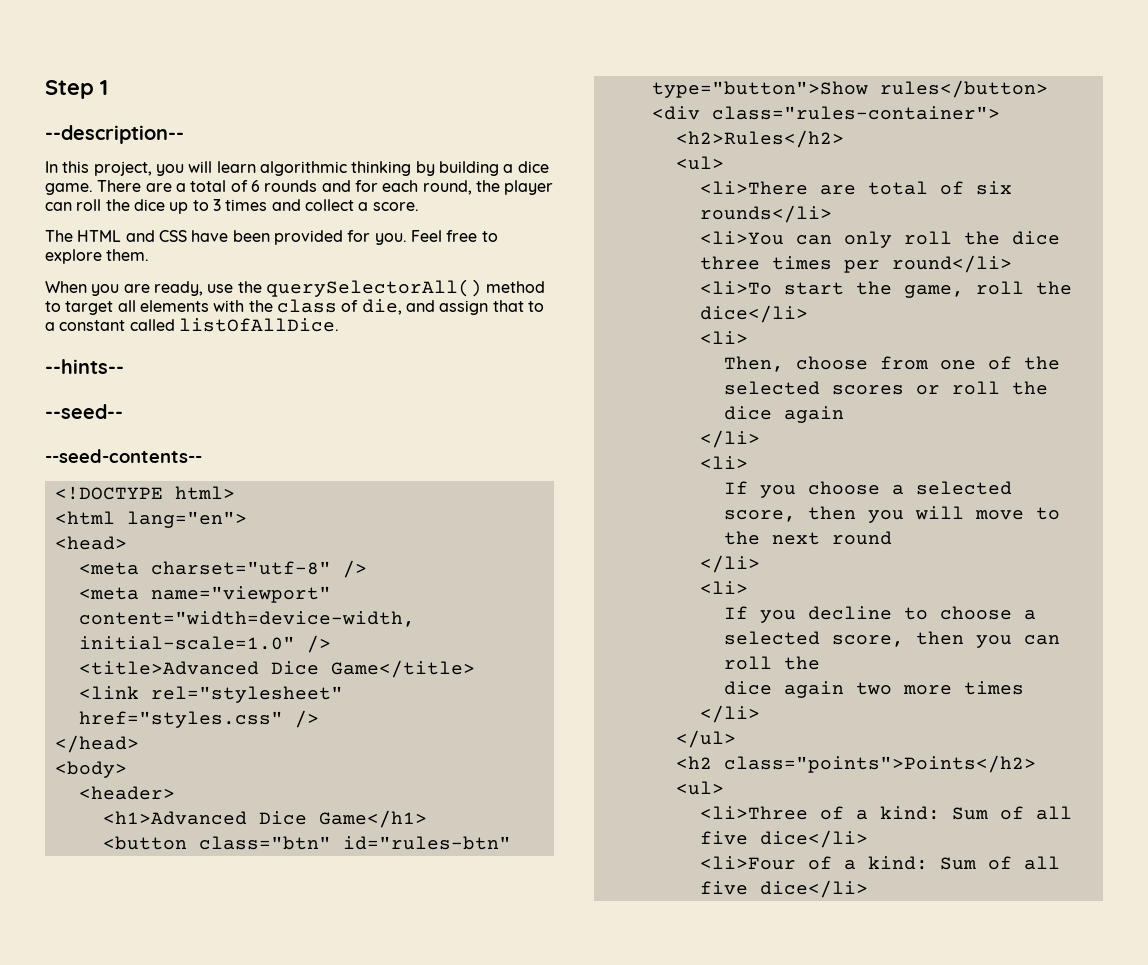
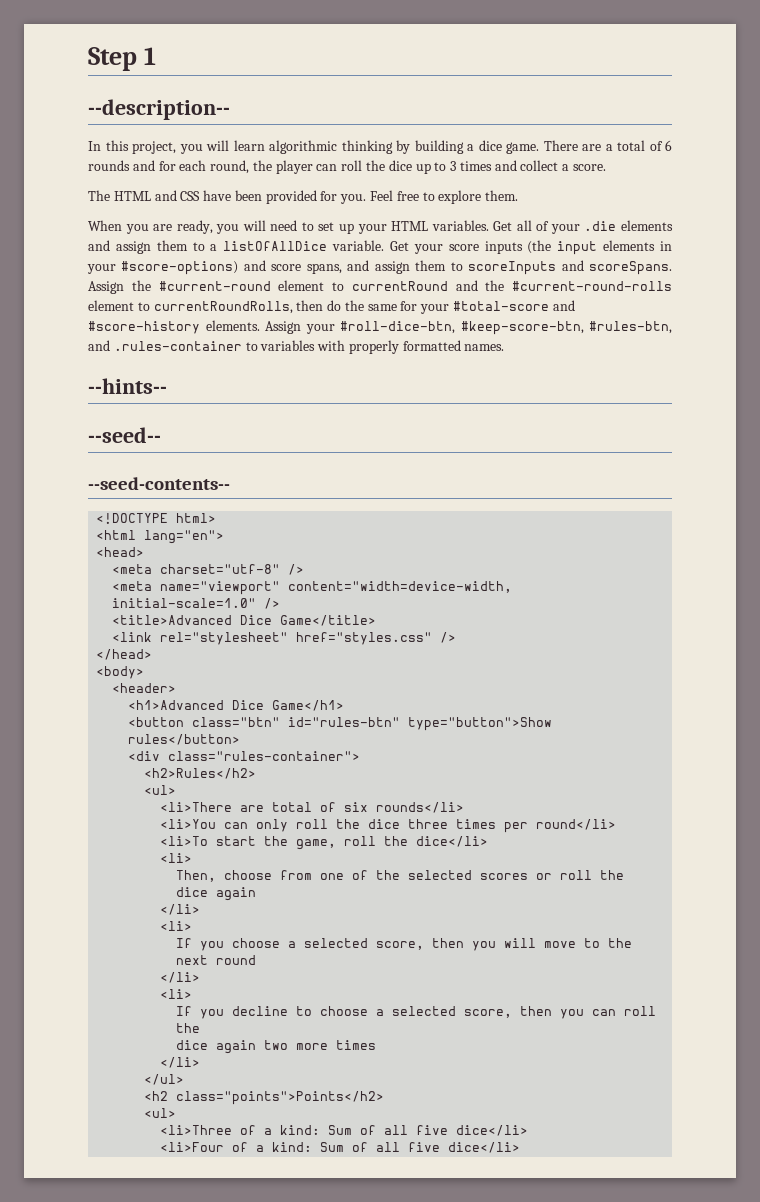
[207,279,546,297] [45,299,524,315] use the querySelectorAll() method to target all elements with the class of die, and assign that -> [216,220,673,234] [88,240,188,254] you will need to set up your HTML variables. Get all of your .die elements and assign them
[59,318,339,332] constant called listOfAllDice. -> [223,240,672,255] [87,260,672,275] [88,280,672,294] [88,300,575,314] [88,320,672,335] [88,340,505,354] listOfAllDice variable. Get your score inputs (the input elements in your #score-options) and score spans, and assign them to scoreInputs and scoreSpans. Assign the #current-round element to currentRound and the #current-round-rolls element to currentRoundRolls, then do the same for your #total-score and #score-history elements. Assign your #roll-dice-btn, #keep-score-btn, #rules-btn, and .rules-container to variables with properly formatted names.

